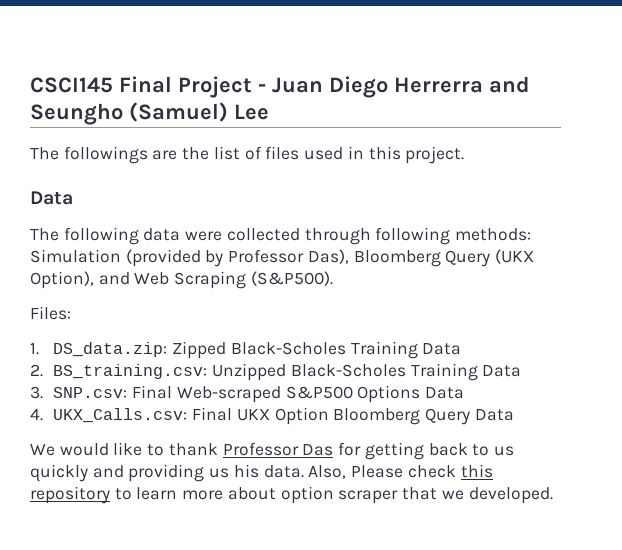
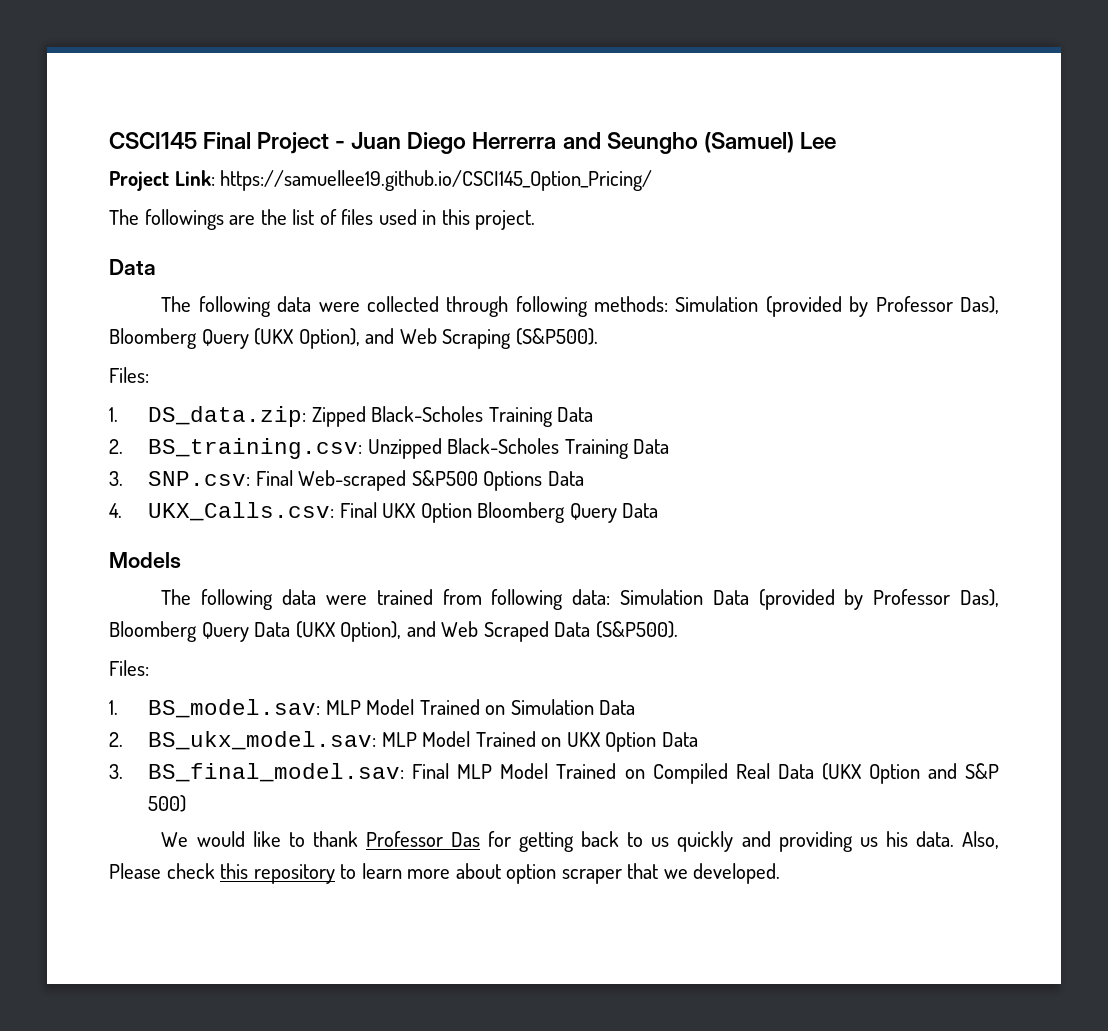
(269, 112) none -> [109,170,653,191] // Project Link: https://samuellee19.github.io/CSCI145_Option_Pricing/
(514, 415) none -> [109,552,181,568] [161,589,999,610] [109,621,678,642] [109,660,149,676] [109,699,636,718] [109,731,698,752] [109,763,999,784] [148,795,187,812] // Models // The following data were trained from following data: Simulation Data (provided by Professor Das), Bloomberg Query Data (UKX Option), and Web Scraped Data (S&P500). // Files: // 1. BS_model.sav: MLP Model Trained on Simulation Data // 2. BS_ukx_model.sav: MLP Model Trained on UKX Option Data // 3. BS_final_model.sav: Final MLP Model Trained on Compiled Real Data (UKX Option and S&P 500)

